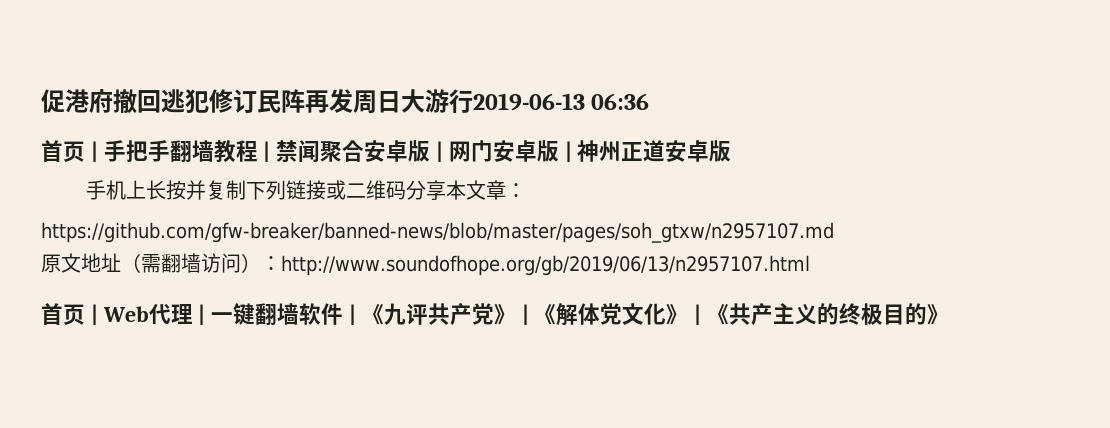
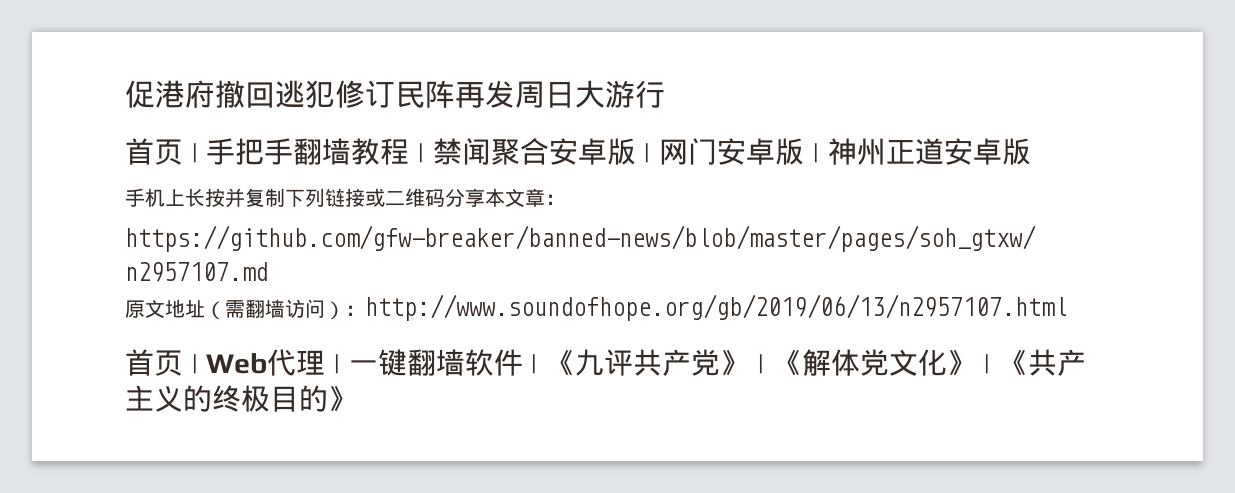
[473,93,650,111] 2019-06-13 06:36 -> (665, 94) none

